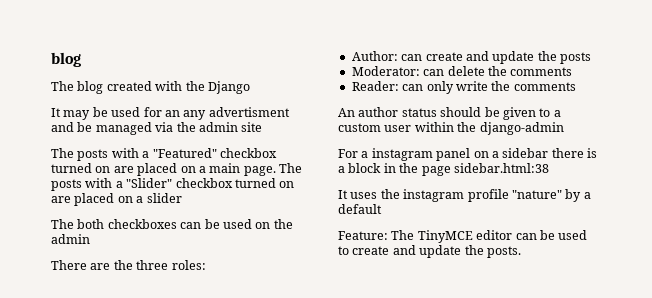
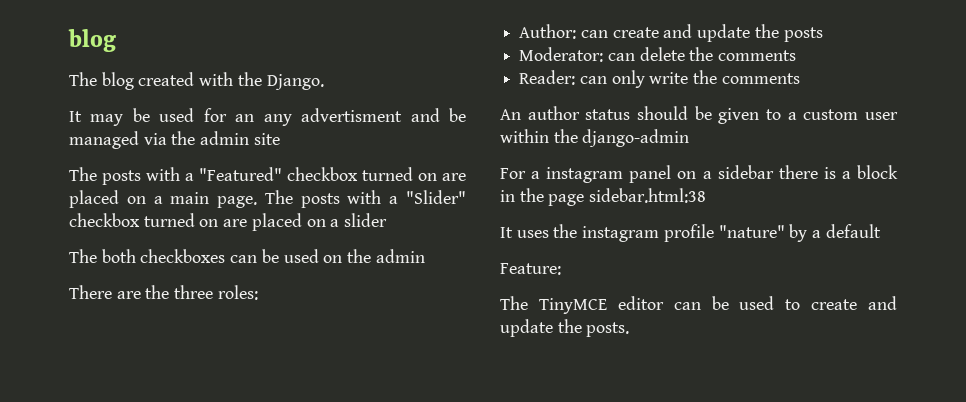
[207,81,250,94] Django -> [266,74,324,90] Django.
(388, 235) none -> (561, 269) //

